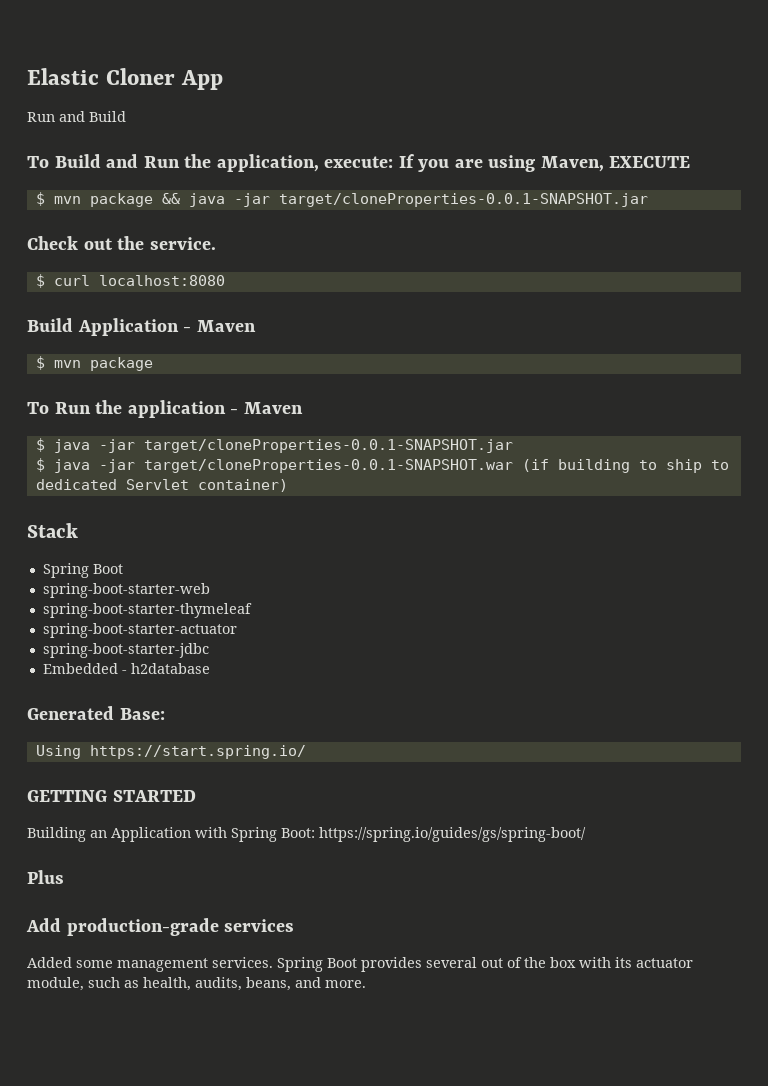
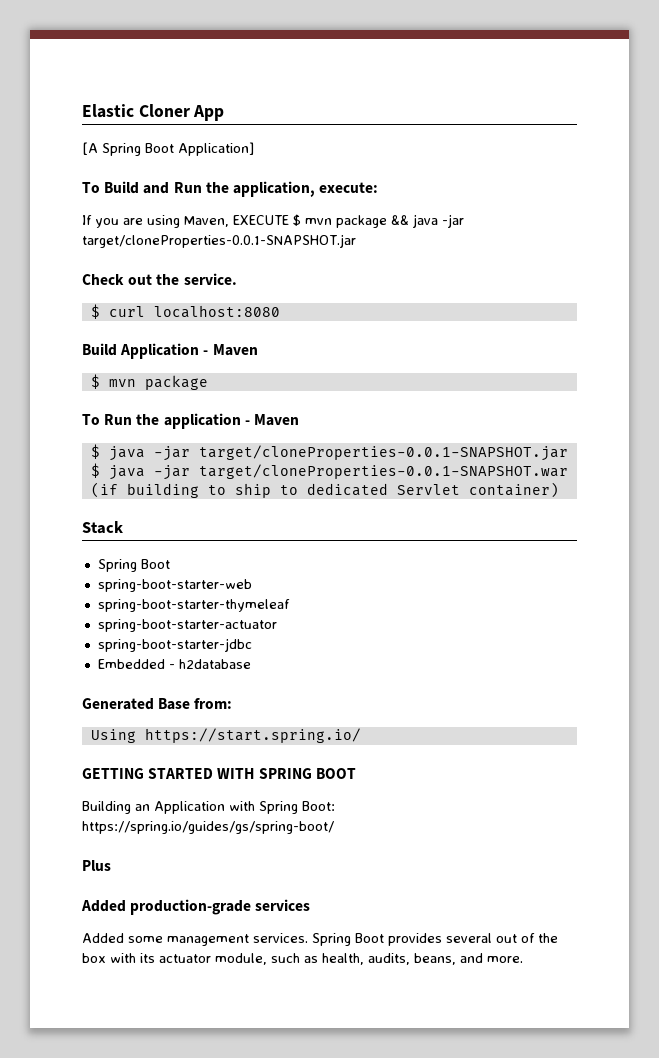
[27,111,126,122] Run and Build -> [82,142,254,156] [A Spring Boot Application]
(394, 162) none -> (379, 187) //
(691, 162) // -> (289, 220) none
[119,708,165,720] Base: -> [158,698,233,710] Base from:
(196, 796) none -> [217,768,356,779] WITH SPRING BOOT
[26,918,61,932] Add -> [81,900,126,912] Added

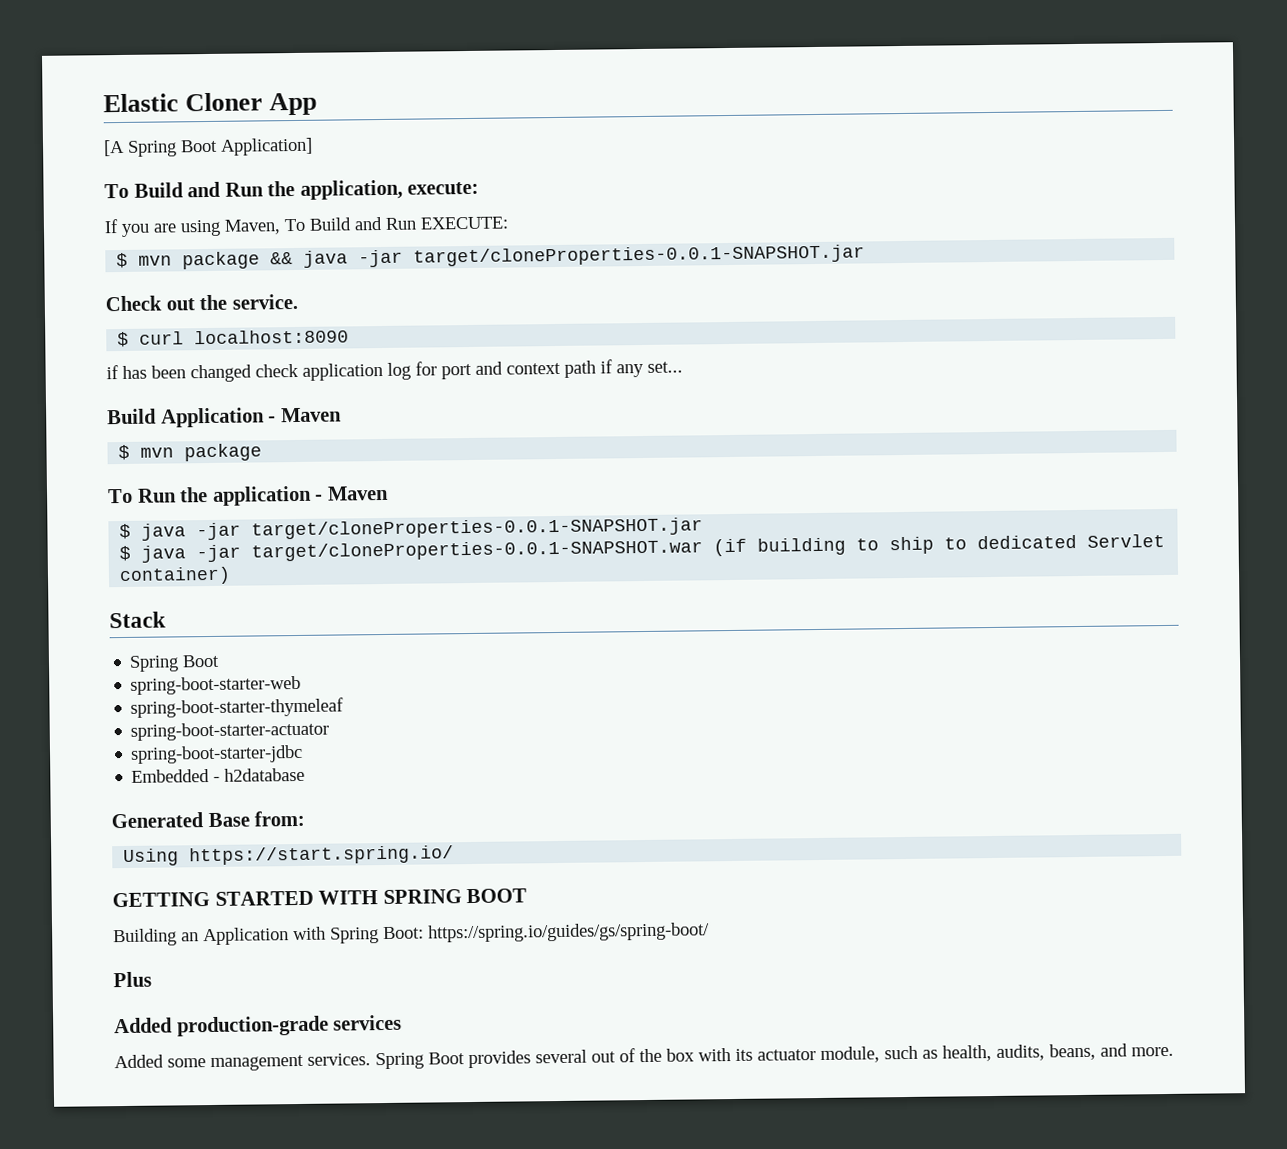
[233,215,289,225] EXECUTE -> [284,216,509,232] To Build and Run EXECUTE: //
[153,305,280,318] localhost:8080 -> [194,329,350,345] [106,359,683,383] localhost:8090 // if has been changed check application log for port and context path if any set...

